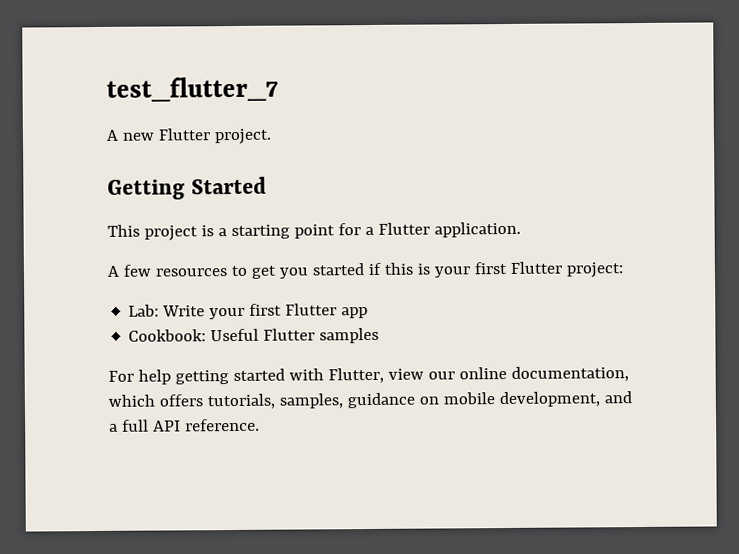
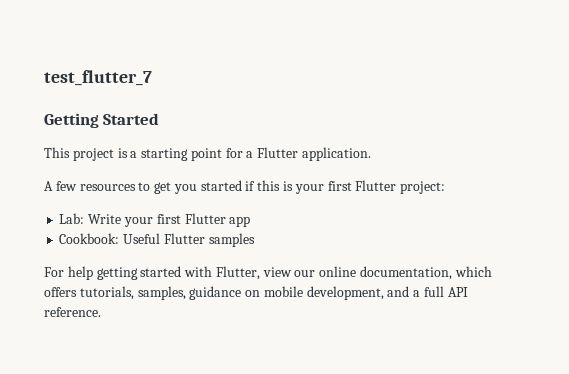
[106,128,272,145] // A new Flutter project. -> (152, 78) none

